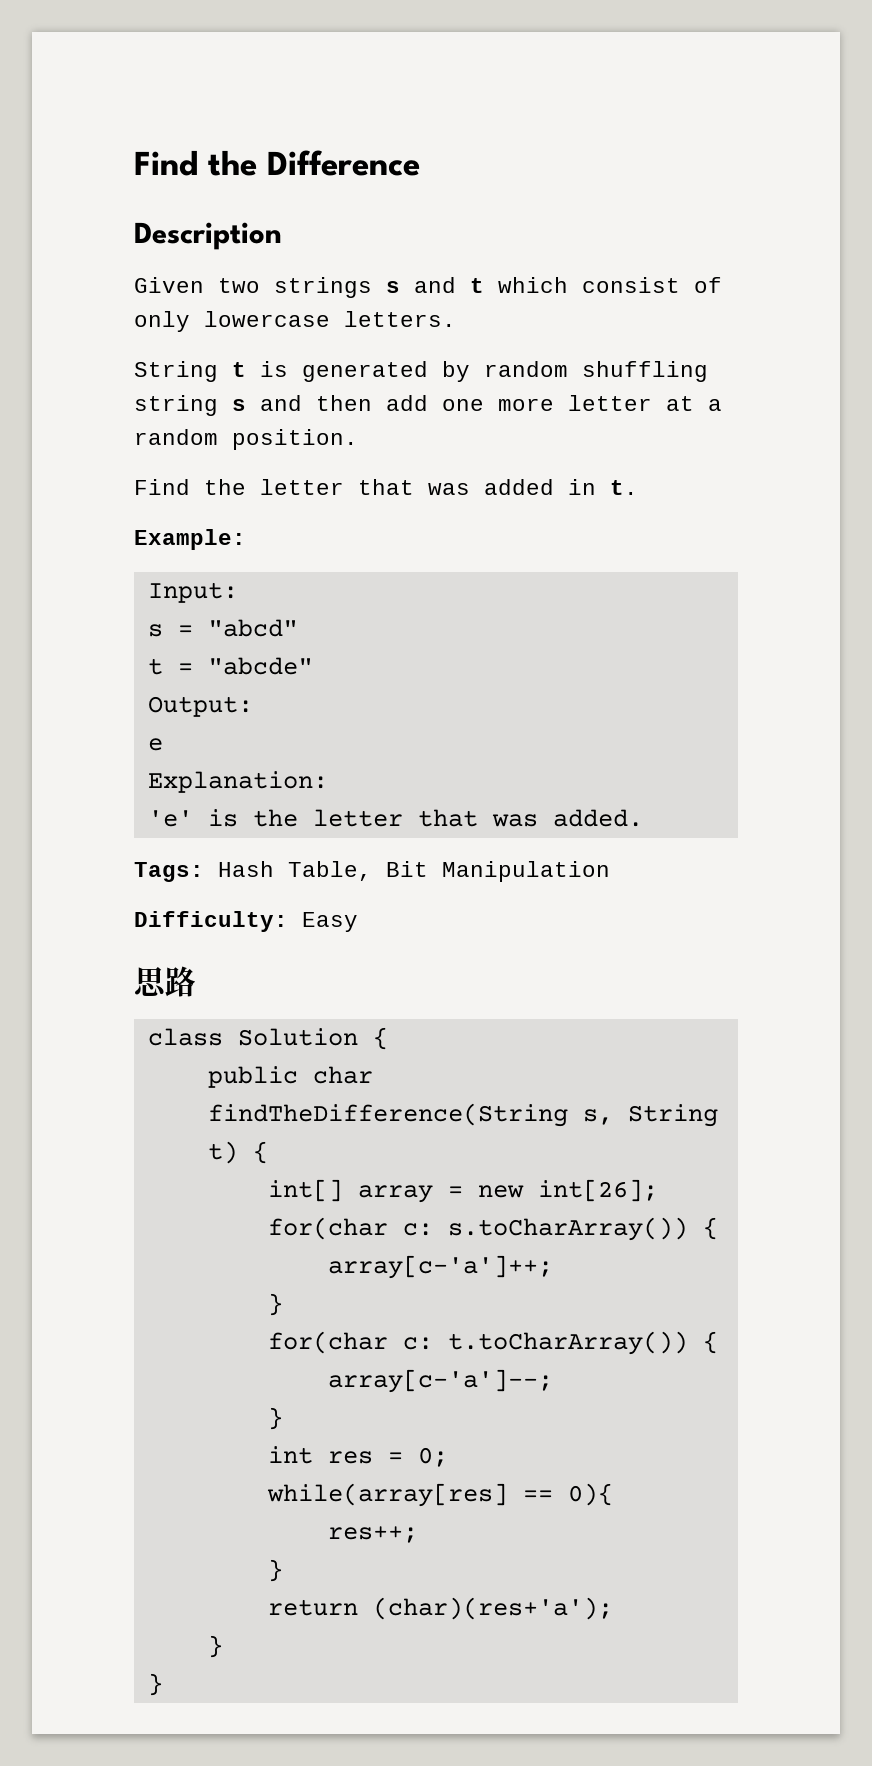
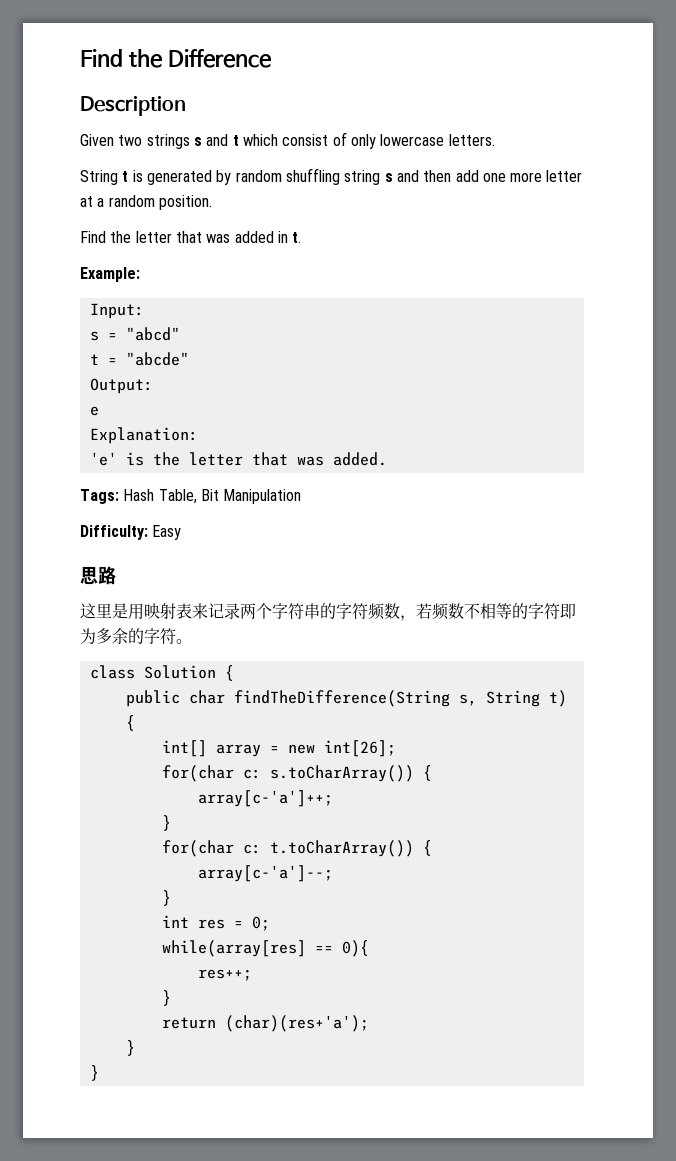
(196, 981) none -> [80,603,576,621] [80,628,192,644] // 这里是用映射表来记录两个字符串的字符频数，若频数不相等的字符即为多余的字符。

